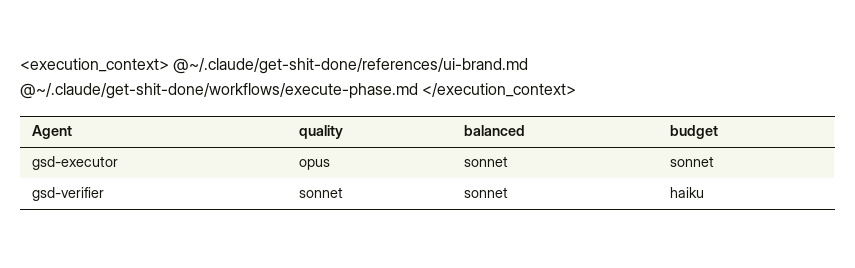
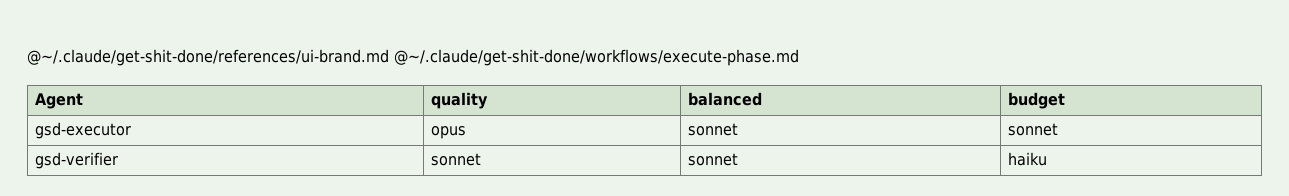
[20,58,169,72] <execution_context> -> (27, 57) none
[422,83,577,97] </execution_context> -> (799, 57) none

